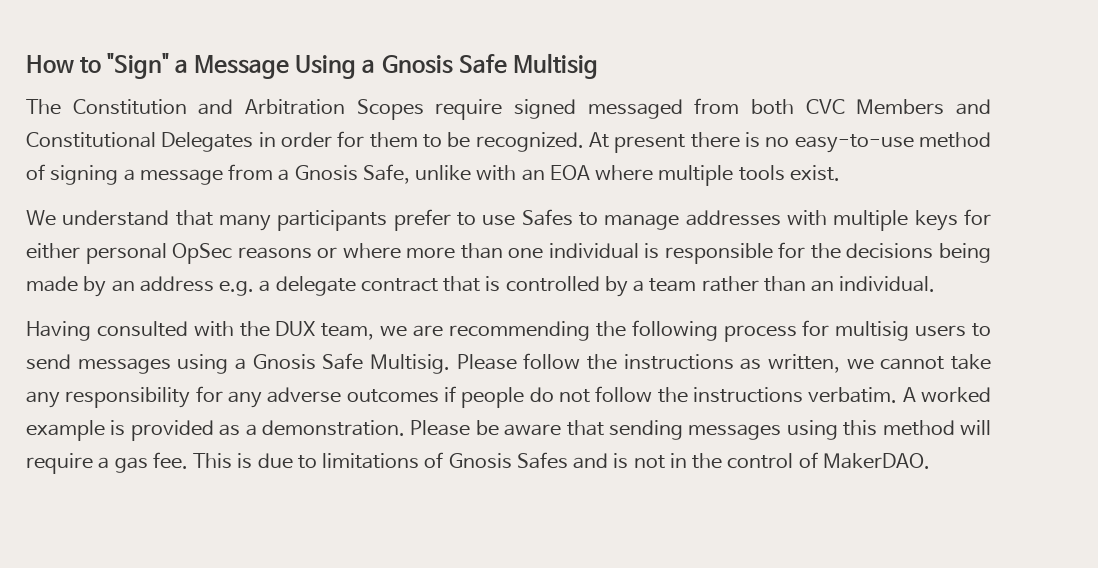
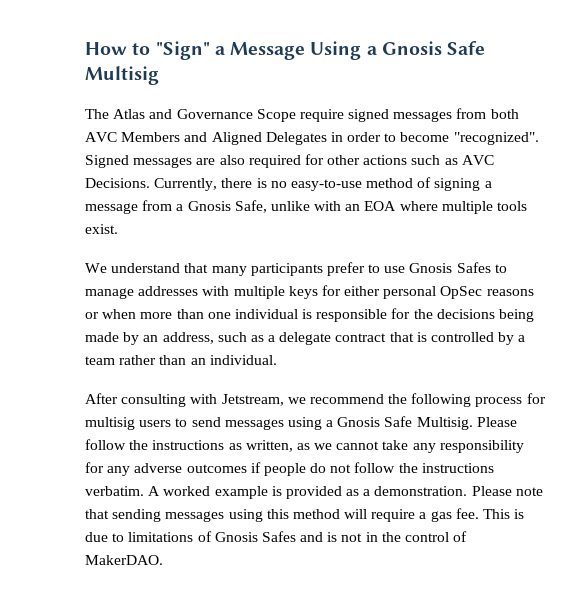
[72,99,424,120] Constitution and Arbitration Scopes -> [113,109,296,122] Atlas and Governance Scope
[587,99,683,119] messaged -> [393,111,453,122] messages
[805,99,845,114] CVC -> [85,132,117,142] AVC
[26,132,156,148] Constitutional -> [211,132,262,145] Aligned
[337,131,686,153] for them to be recognized. At present -> [384,132,539,145] [85,154,494,168] [85,178,218,191] to become "recognized". Signed messages are also required for other actions such as AVC Decisions. Currently,
(516, 220) none -> [409,263,453,273] Gnosis
[342,243,401,259] where -> [102,309,137,319] when
[139,276,255,296] address e.g. -> [162,332,264,344] address, such as
[26,321,590,341] Having consulted with the DUX team, we are recommending -> [85,393,384,407] After consulting with Jetstream, we recommend
(841, 363) none -> [296,443,310,450] as
[475,420,562,436] be aware -> [515,487,543,496] note

